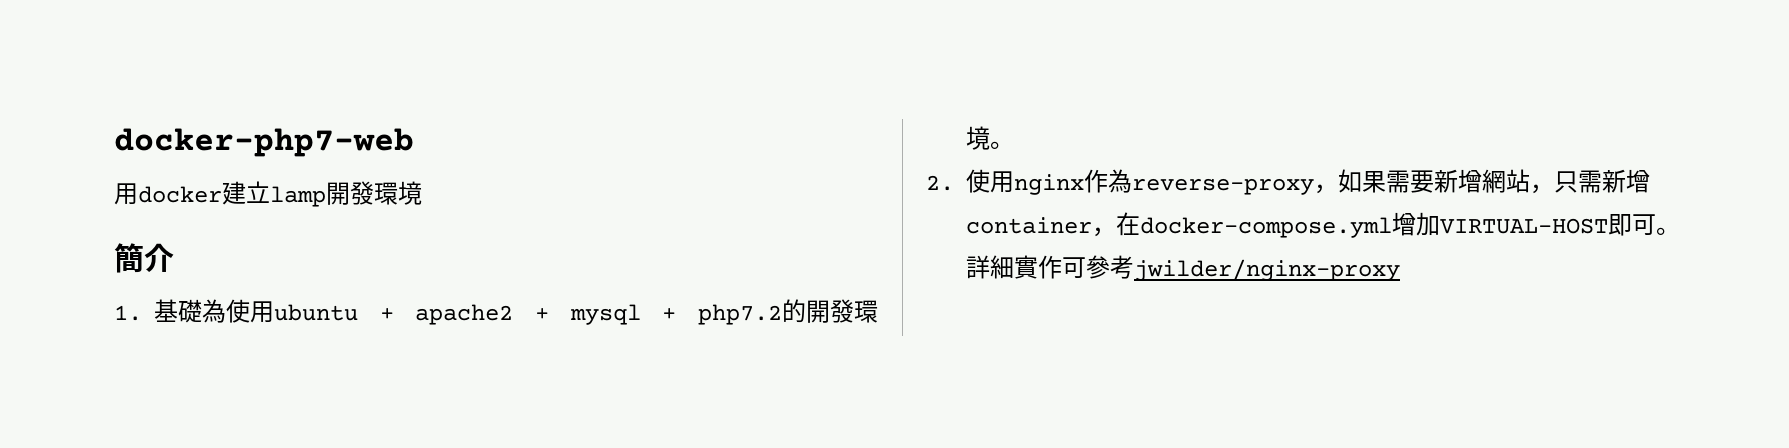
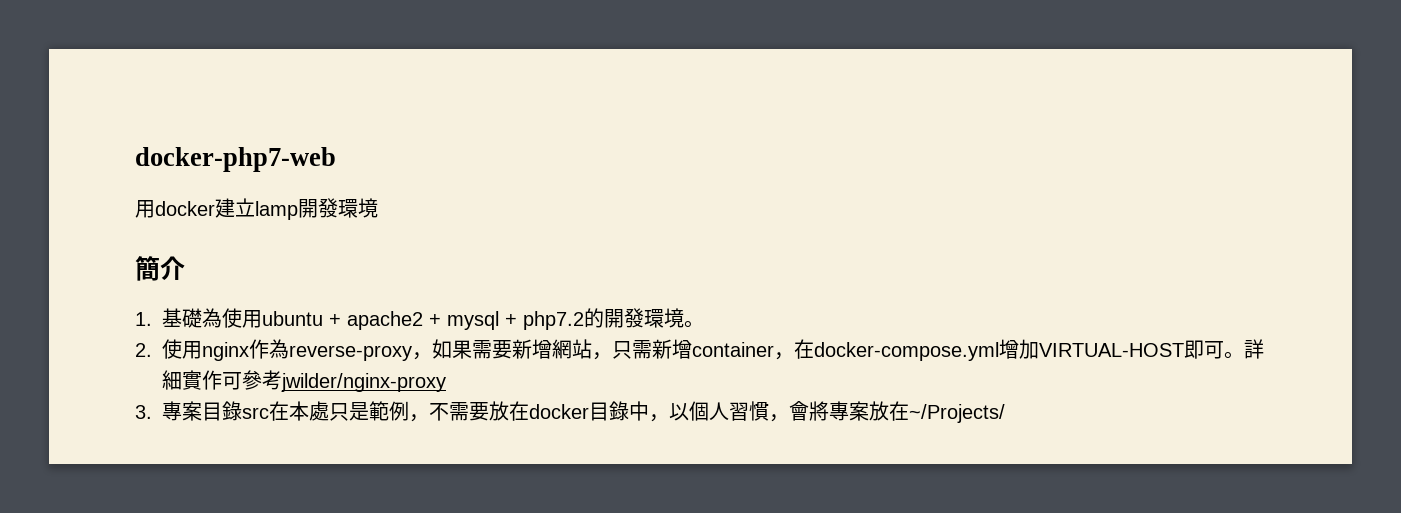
(1400, 270) none -> [135,401,1005,423] // 3.專案目錄src在本處只是範例，不需要放在docker目錄中，以個人習慣，會將專案放在~/Projects/

